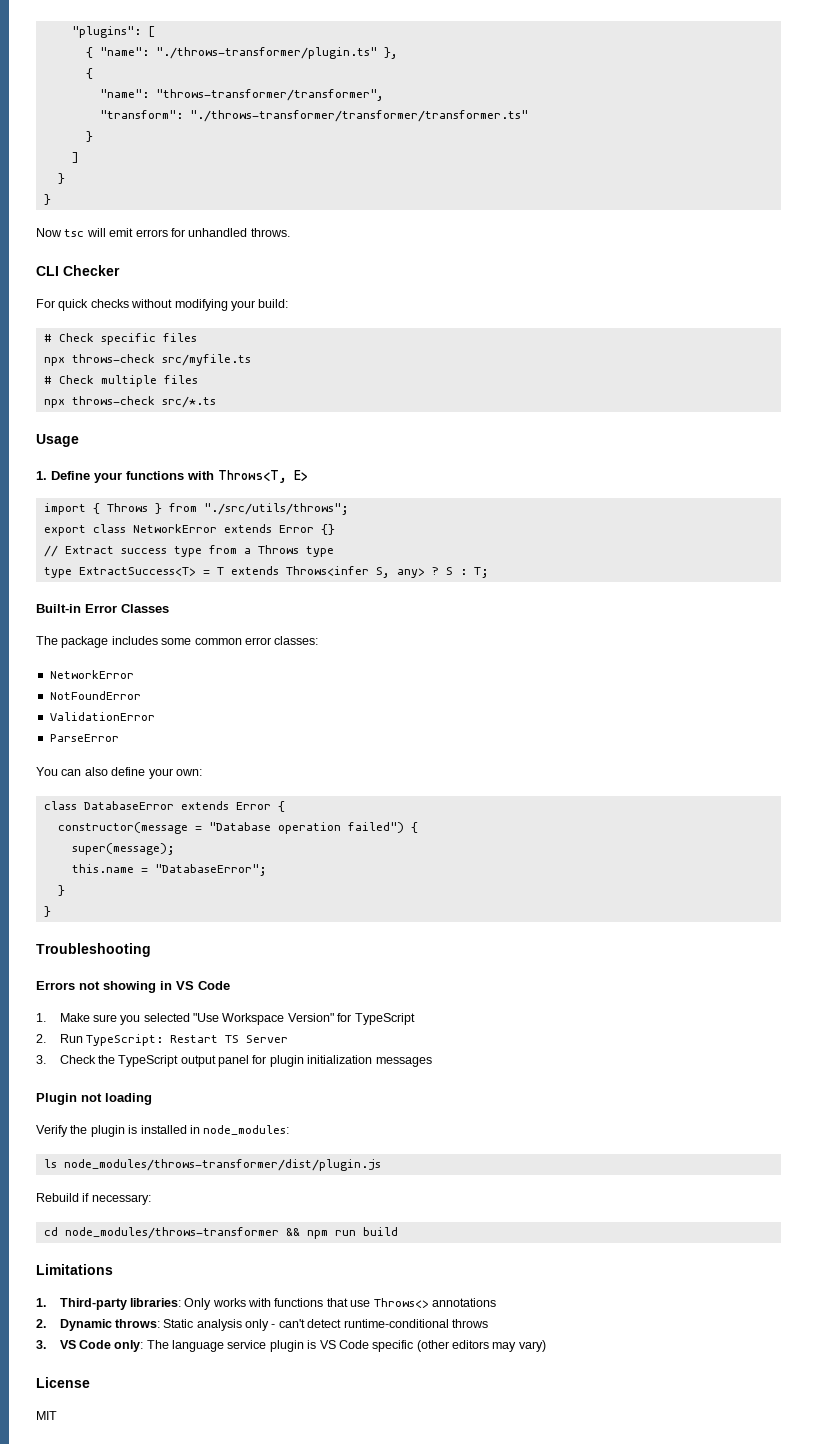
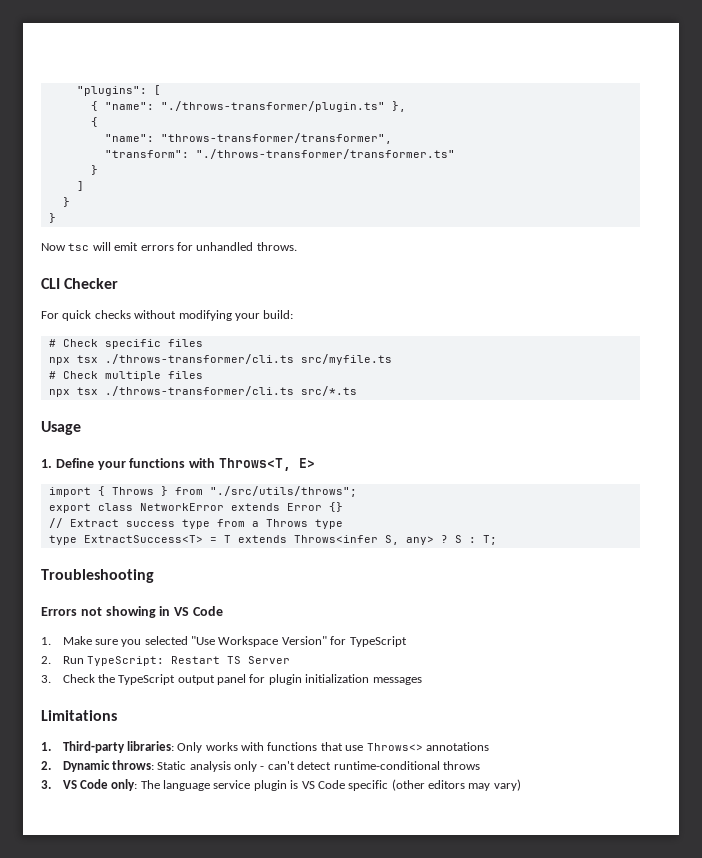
[189,110,528,122] "./throws-transformer/transformer/transformer.ts" -> [195,149,455,159] "./throws-transformer/transformer.ts"
[71,354,155,363] throws-check -> [76,354,294,364] tsx ./throws-transformer/cli.ts
[71,396,155,405] throws-check -> [76,386,294,396] tsx ./throws-transformer/cli.ts
[36,604,169,613] [36,636,319,648] [49,670,134,679] [49,691,141,700] [49,712,155,721] [49,734,119,742] [36,767,202,779] [43,801,285,812] [57,822,418,834] [71,843,175,855] [71,864,267,876] [57,885,65,896] [43,906,51,917] // Built-in Error Classes // The package includes some common error classes: // NetworkError // NotFoundError // ValidationError // ParseError // You can also define your own: // class DatabaseError extends Error { // constructor(message = "Database operation failed") { // super(message); // this.name = "DatabaseError"; // } // } -> (497, 540) none
[36,1093,152,1105] [36,1125,290,1137] [43,1159,381,1171] [36,1193,151,1205] [43,1227,398,1239] // Plugin not loading // Verify the plugin is installed in node_modules: // ls node_modules/throws-transformer/dist/plugin.js // Rebuild if necessary: // cd node_modules/throws-transformer && npm run build -> (422, 681) none
[36,1377,90,1388] [36,1411,57,1420] // License // MIT -> (521, 785) none

